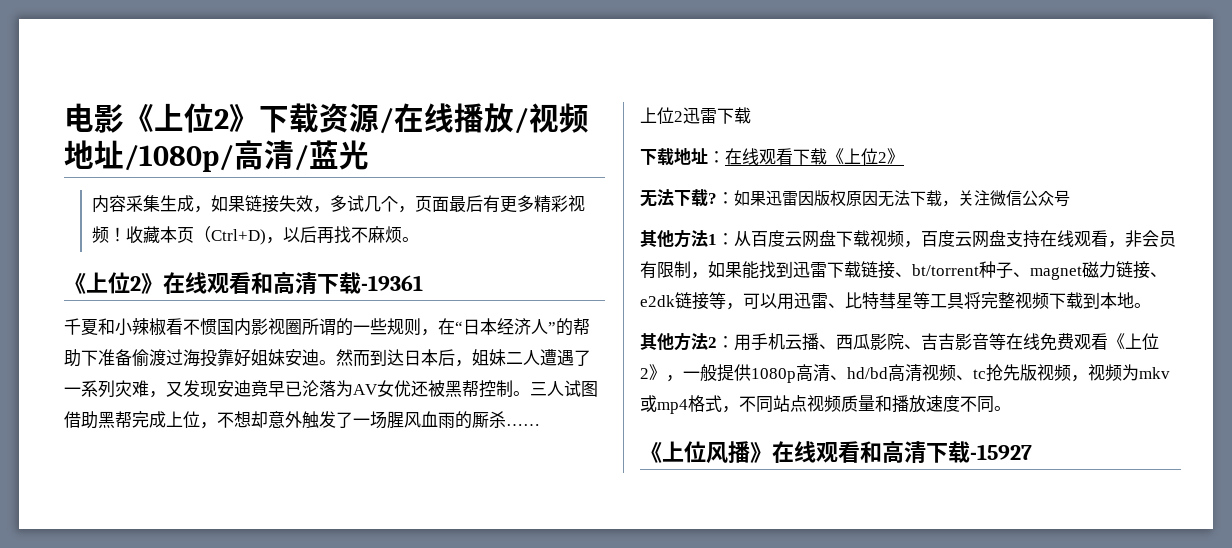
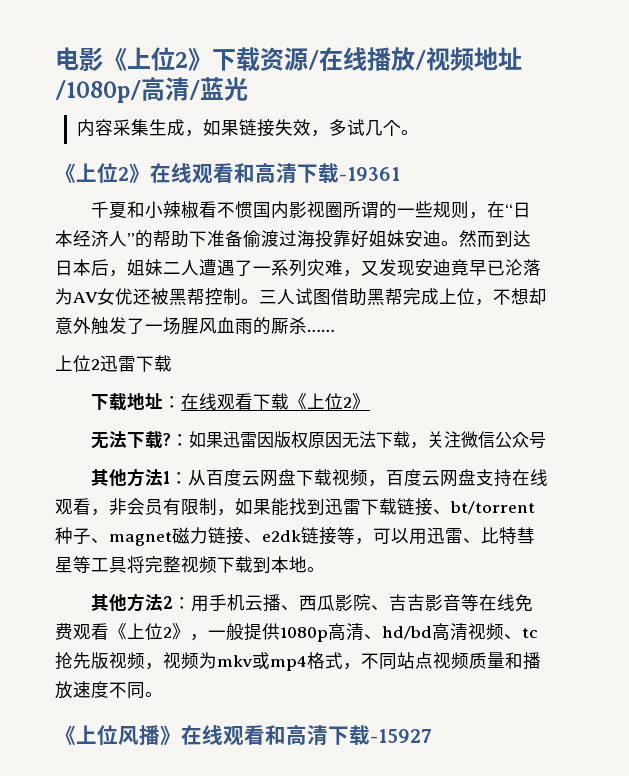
[397,195,585,213] [91,226,402,245] ，页面最后有更多精彩视频！收藏本页（Ctrl+D)，以后再找不麻烦 -> (401, 127) none

